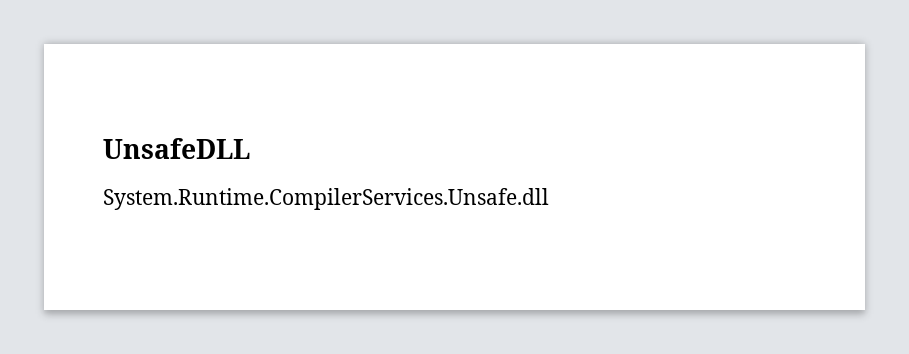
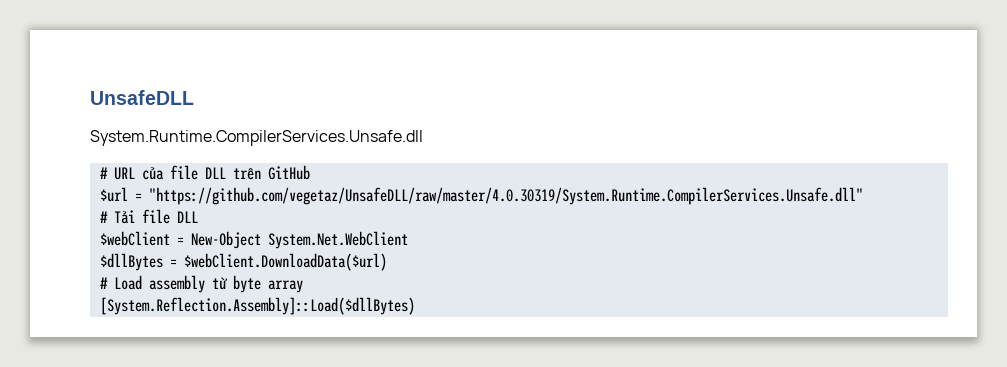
(549, 199) none -> [99,165,310,180] [99,187,863,205] [99,209,198,224] [99,231,408,249] [99,253,387,271] [99,275,303,293] [99,297,415,315] // # URL của file DLL trên GitHub // $url = "https://github.com/vegetaz/UnsafeDLL/raw/master/4.0.30319/System.Runtime.CompilerServices.Unsafe.dll" // # Tải file DLL // $webClient = New-Object System.Net.WebClient // $dllBytes = $webClient.DownloadData($url) // # Load assembly từ byte array // [System.Reflection.Assembly]::Load($dllBytes)

